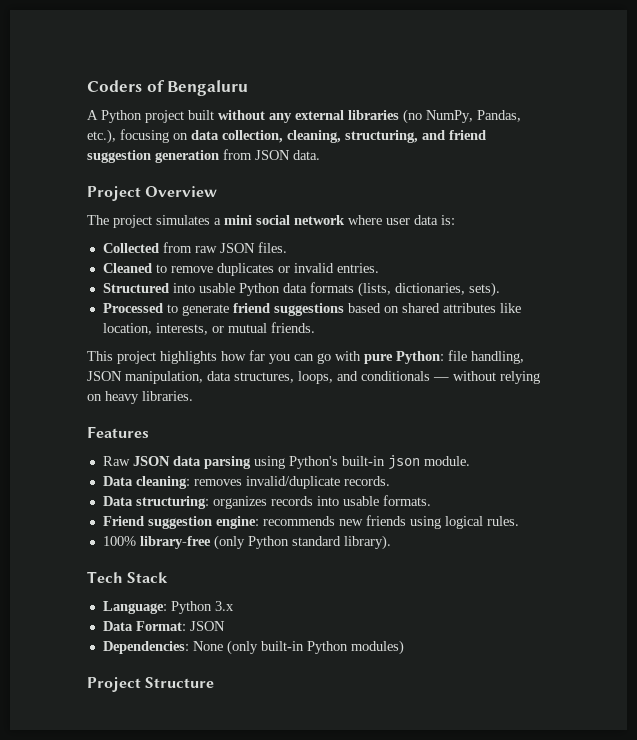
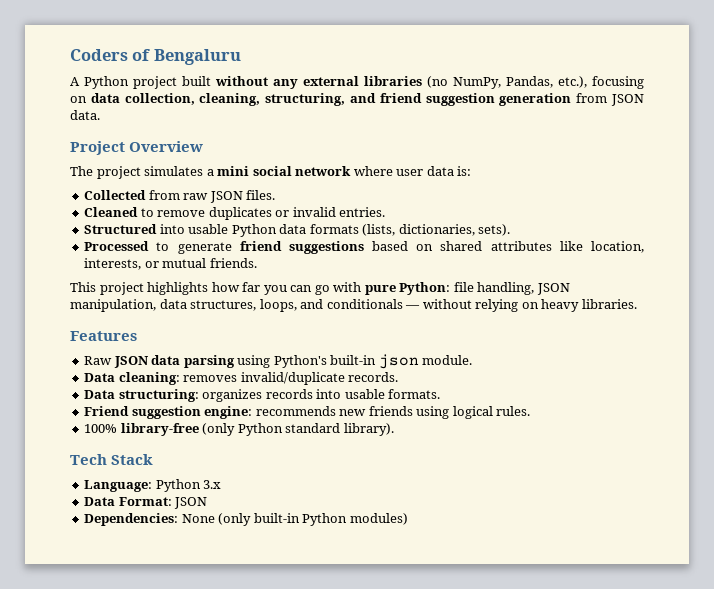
[87,677,215,692] // Project Structure -> (408, 519) none

